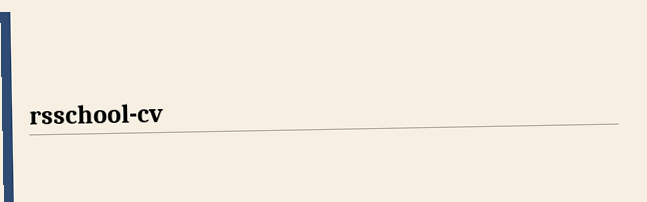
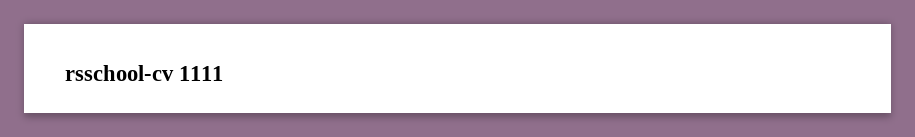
(164, 113) none -> [179,66,224,81] 1111

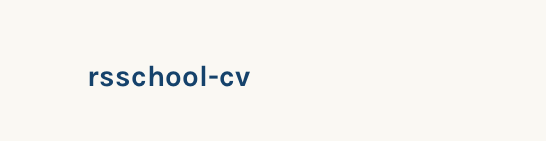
[179,66,224,81] 1111 -> (250, 76) none

